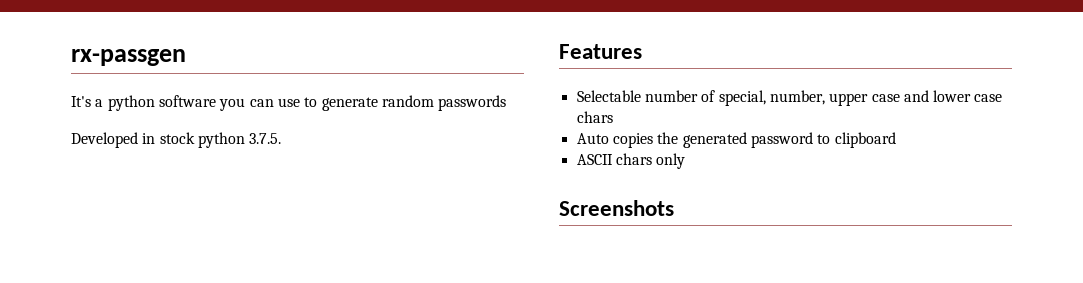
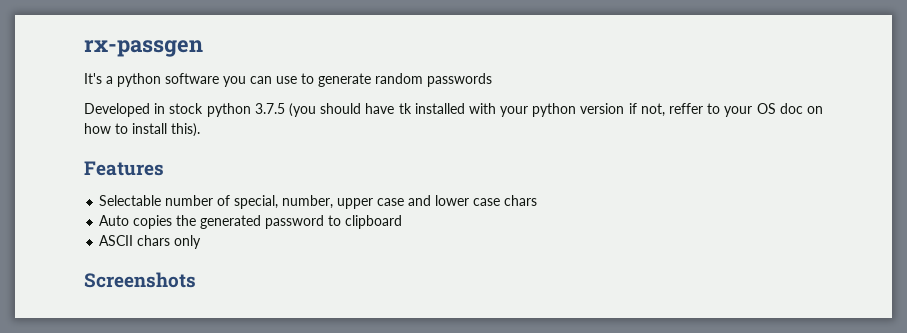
[249,133,282,144] 3.7.5. -> [254,103,823,117] [84,123,200,137] 3.7.5 (you should have tk installed with your python version if not, reffer to your OS doc on how to install this).

